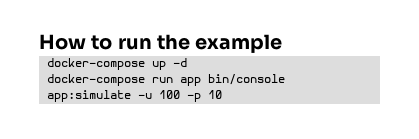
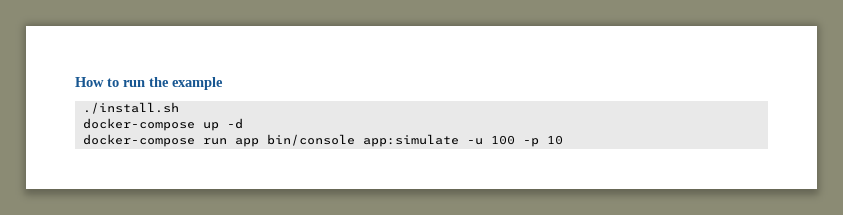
(283, 43) none -> [82,102,179,114] // ./install.sh

